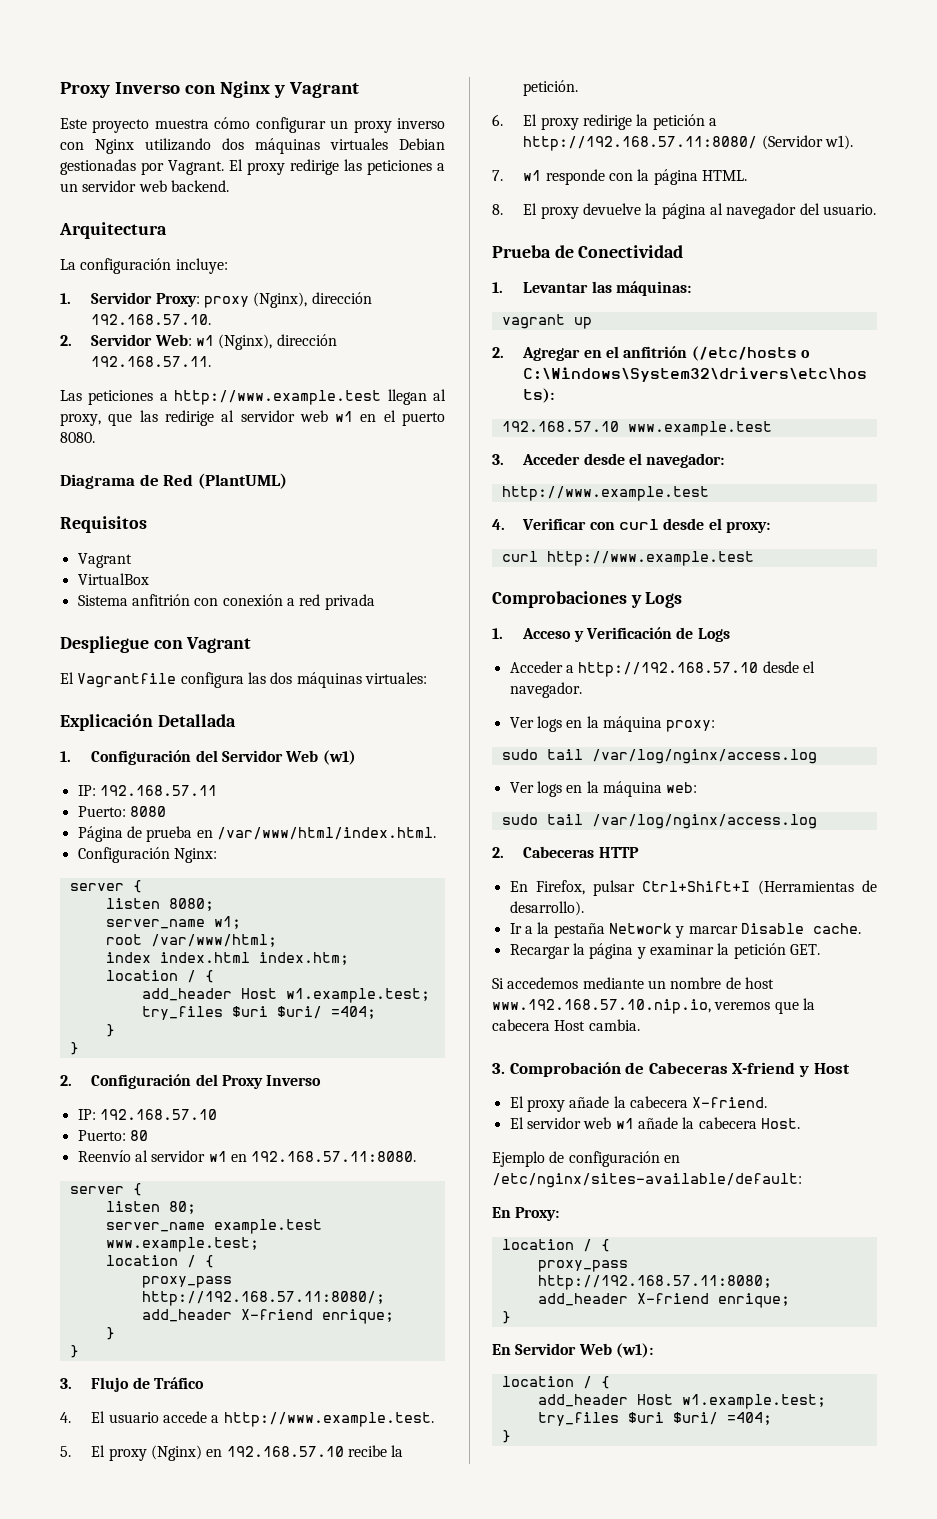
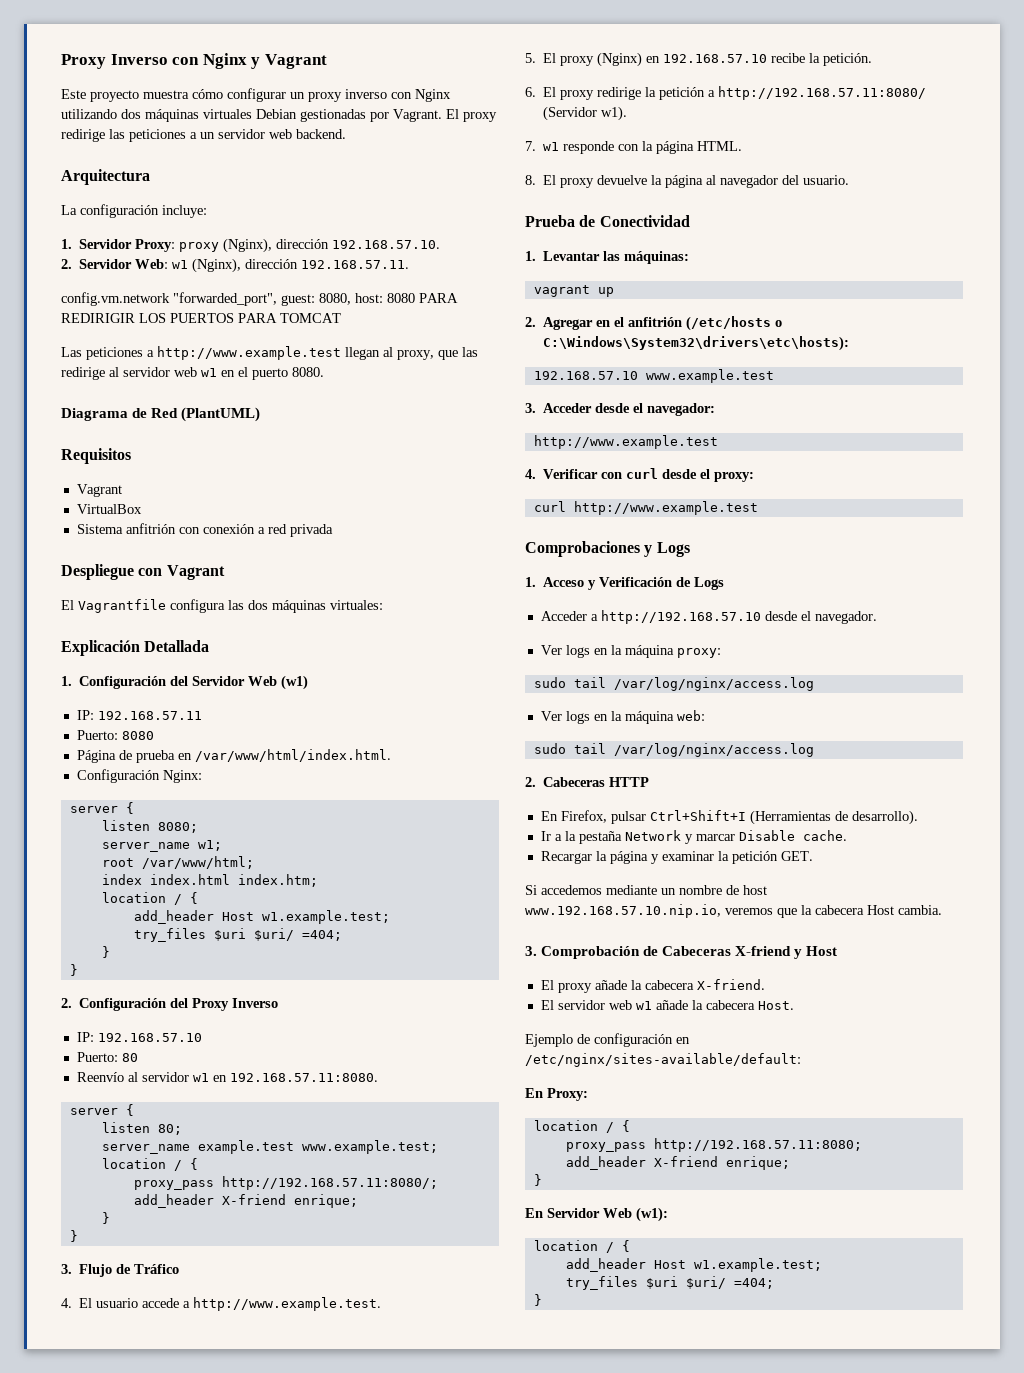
(212, 361) none -> [61,292,458,306] [61,313,341,323] // config.vm.network "forwarded_port", guest: 8080, host: 8080 PARA REDIRIGIR LOS PUERTOS PARA TOMCAT

